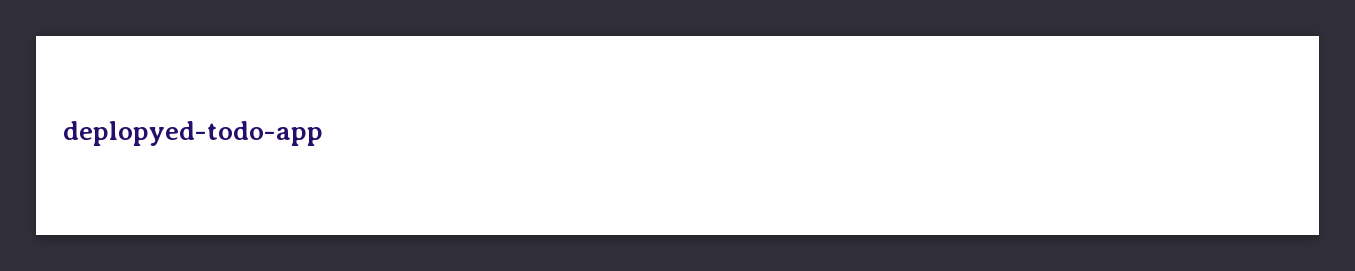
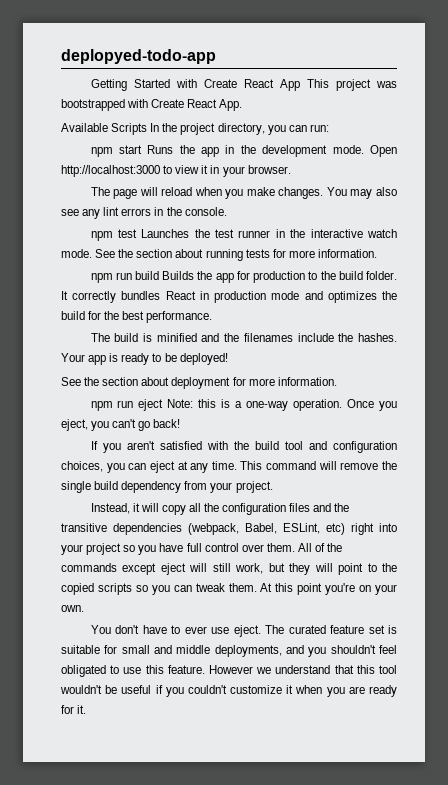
(323, 133) none -> [90,79,397,91] [61,99,243,111] [61,123,329,135] [90,145,397,157] [61,165,291,177] [90,187,398,199] [61,207,227,219] [90,229,397,241] [61,249,377,261] [90,271,398,283] [61,291,397,303] [61,311,213,323] [90,333,397,342] [61,353,228,365] [61,377,337,389] [90,399,397,411] [61,419,181,431] [90,441,398,453] [61,461,397,473] [61,481,273,493] [90,503,350,515] [61,523,397,535] [61,543,343,555] [61,563,397,575] [61,583,398,595] [61,605,84,612] [90,625,398,637] [61,645,397,657] [61,665,397,677] [60,685,398,697] [61,705,87,714] // Getting Started with Create React App This project was bootstrapped with Create React App. // Available Scripts In the project directory, you can run: // npm start Runs the app in the development mode. Open http://localhost:3000 to view it in your browser. // The page will reload when you make changes. You may also see any lint errors in the console. // npm test Launches the test runner in the interactive watch mode. See the section about running tests for more information. // npm run build Builds the app for production to the build folder. It correctly bundles React in production mode and optimizes the build for the best performance. // The build is minified and the filenames include the hashes. Your app is ready to be deployed! // See the section about deployment for more information. // npm run eject Note: this is a one-way operation. Once you eject, you can't go back! // If you aren't satisfied with the build tool and configuration choices, you can eject at any time. This command will remove the single build dependency from your project. // Instead, it will copy all the configuration files and the transitive dependencies (webpack, Babel, ESLint, etc) right into your project so you have full control over them. All of the commands except eject will still work, but they will point to the copied scripts so you can tweak them. At this point you're on your own. // You don't have to ever use eject. The curated feature set is suitable for small and middle deployments, and you shouldn't feel obligated to use this feature. However we understand that this tool wouldn't be useful if you couldn't customize it when you are ready for it.

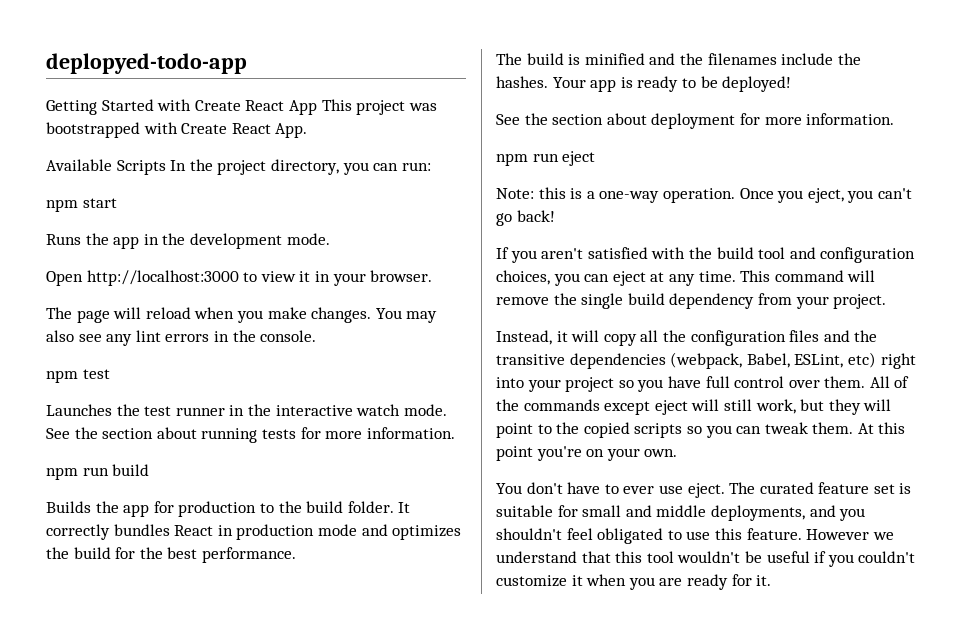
(142, 149) none -> (117, 203) //
(364, 149) none -> (330, 239) //
(137, 233) none -> (110, 374) //
(159, 275) none -> (150, 470) //
(164, 405) none -> (596, 158) //

